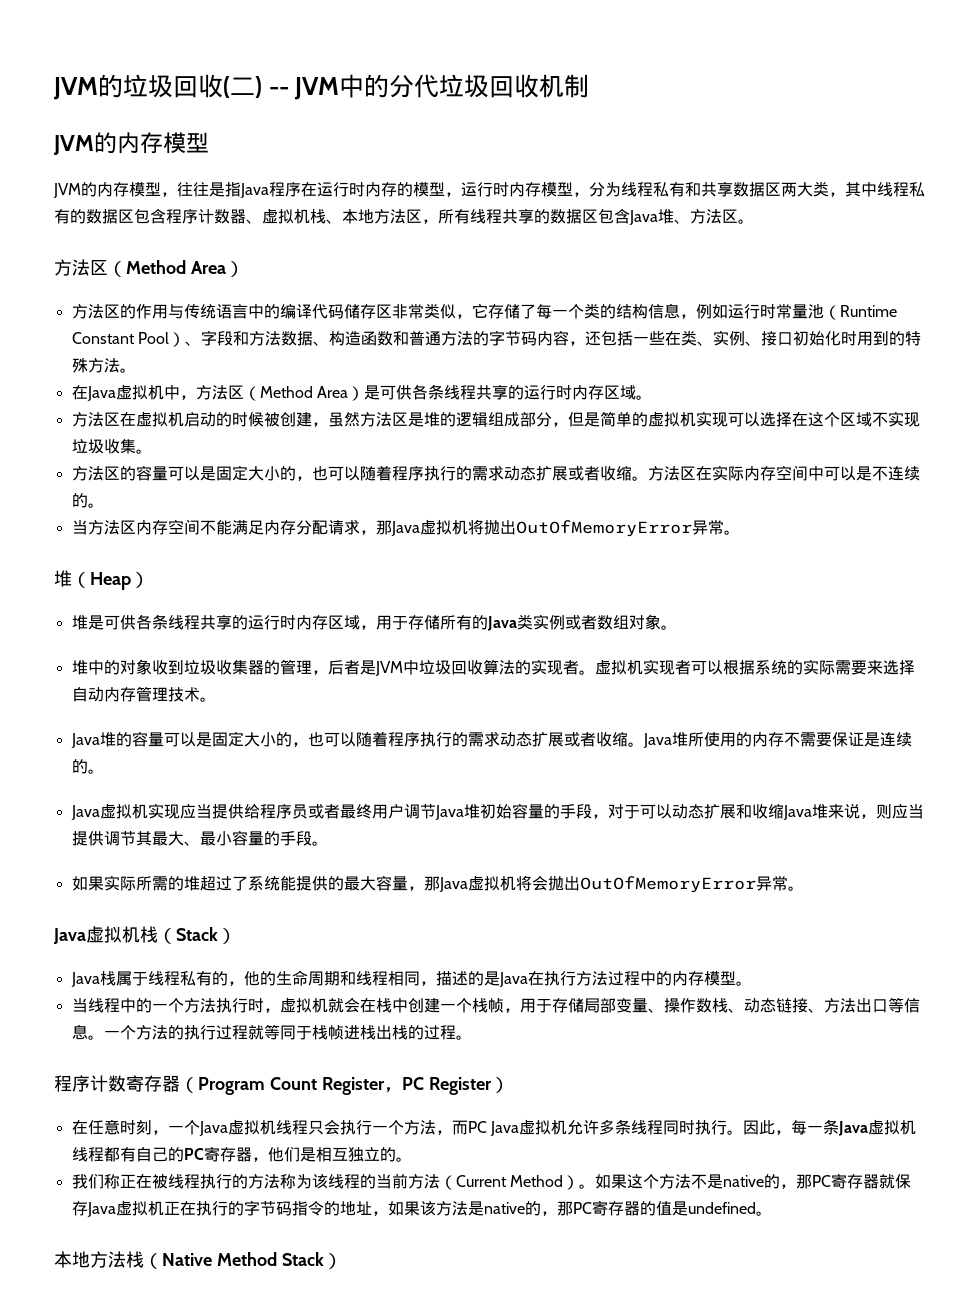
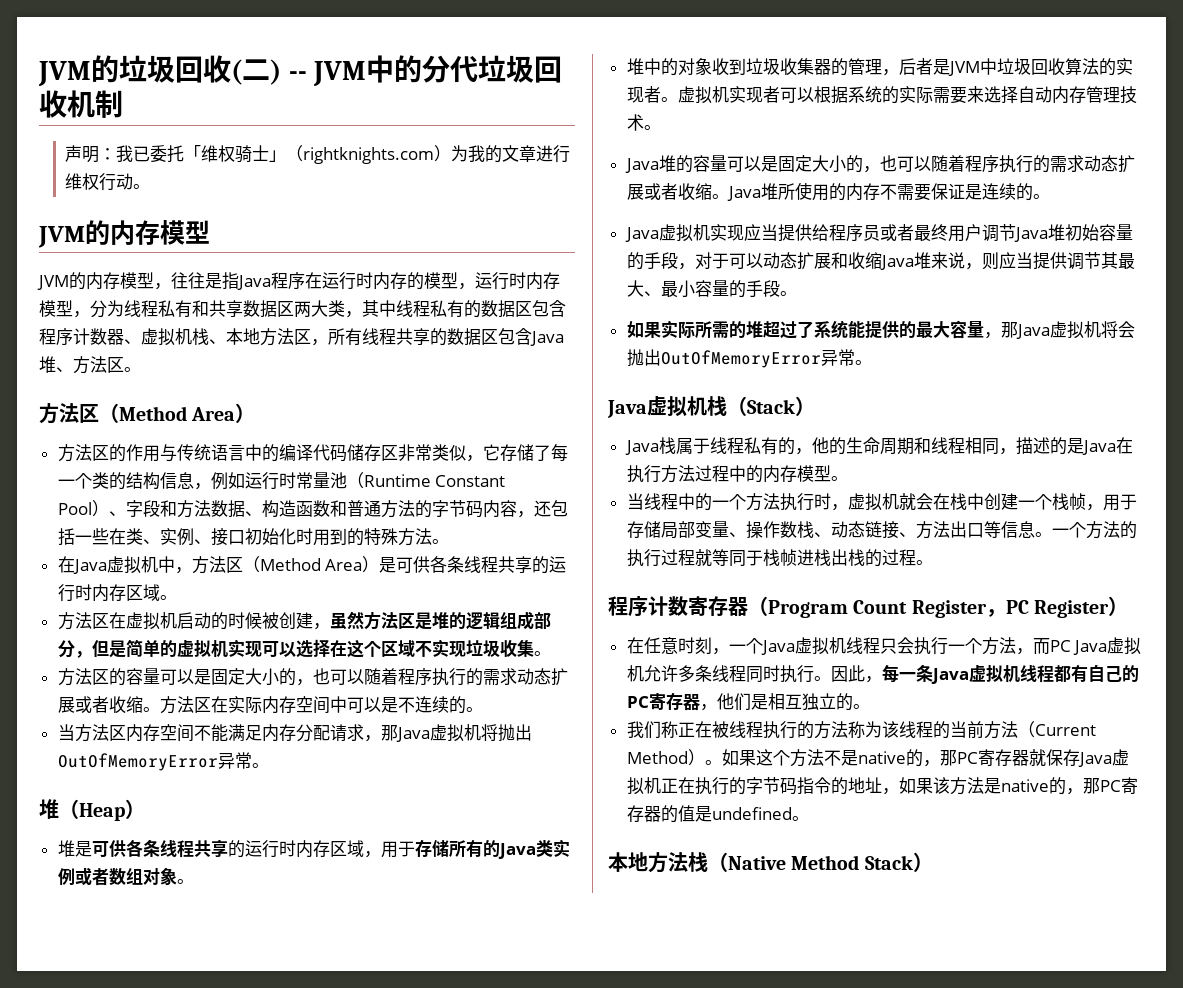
(590, 86) none -> [65,145,571,164] [65,173,151,191] // 声明：我已委托「维权骑士」（rightknights.com）为我的文章进行维权行动。

